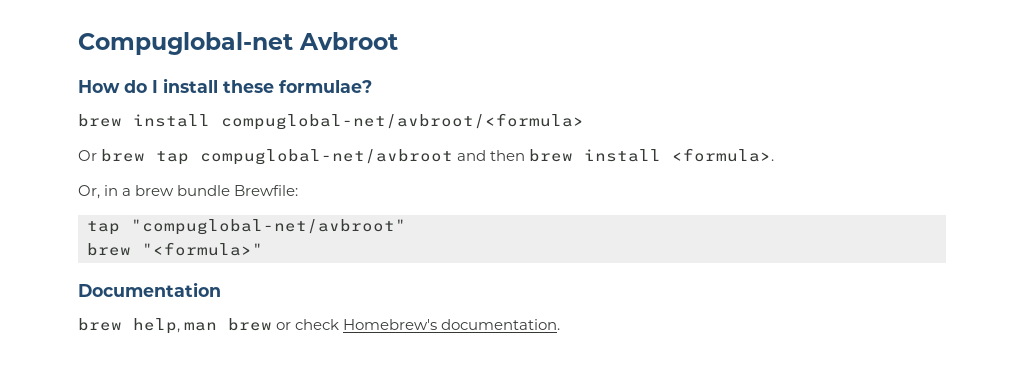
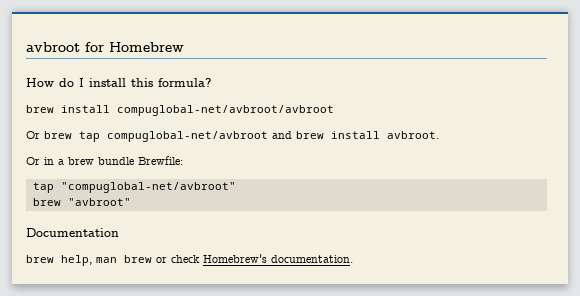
[78,32,398,55] Compuglobal-net Avbroot -> [26,42,184,52] avbroot for Homebrew
[223,80,372,93] [78,113,584,130] these formulae? // brew install compuglobal-net/avbroot/<formula> -> [131,78,212,87] [26,105,334,116] this formula? // brew install compuglobal-net/avbroot/avbroot
[490,148,775,162] [78,185,100,199] then brew install <formula>. // Or, -> [296,131,439,139] [26,157,40,165] brew install avbroot. // Or
[142,242,263,256] "<formula>" -> [67,198,131,206] "avbroot"

